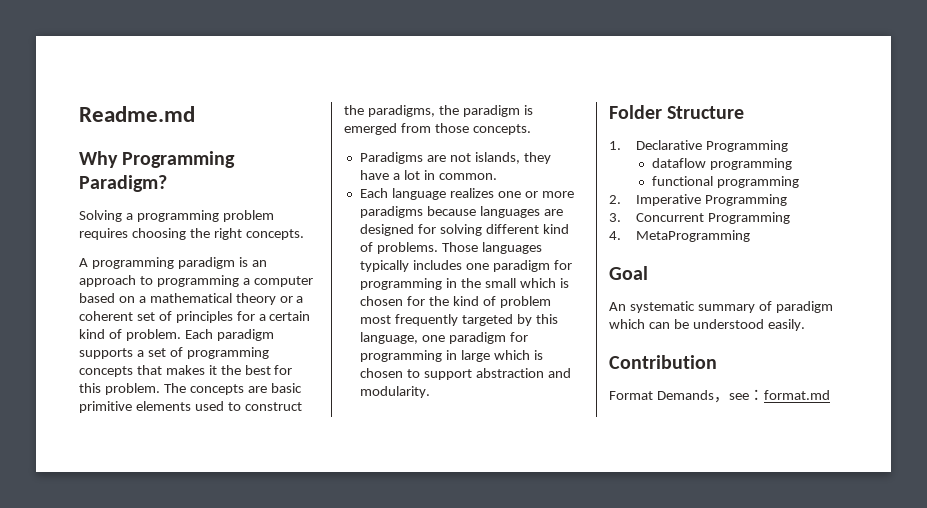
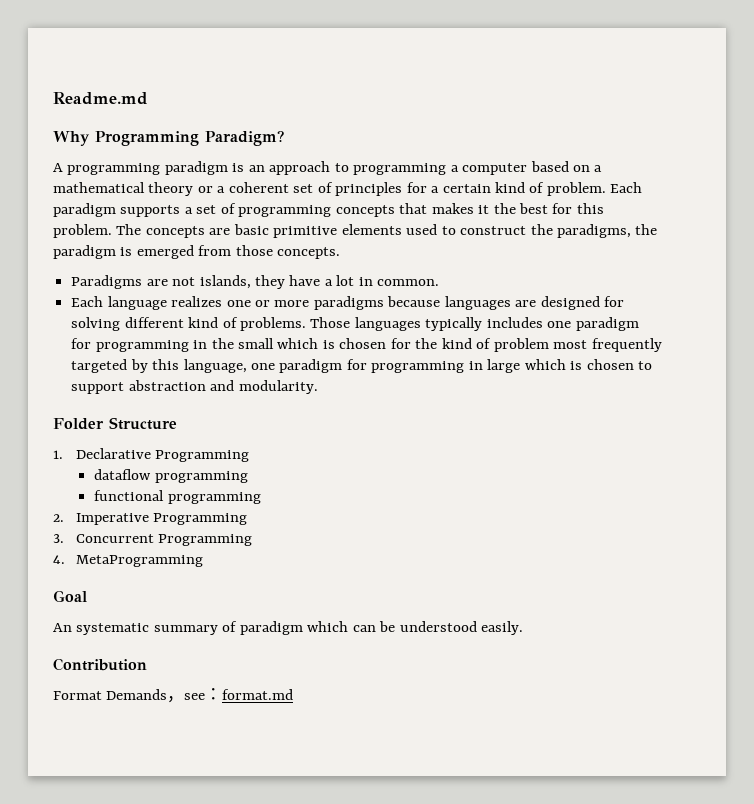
[79,210,274,222] [79,228,304,240] // Solving a programming problem requires choosing the right concepts. -> (284, 138) none

